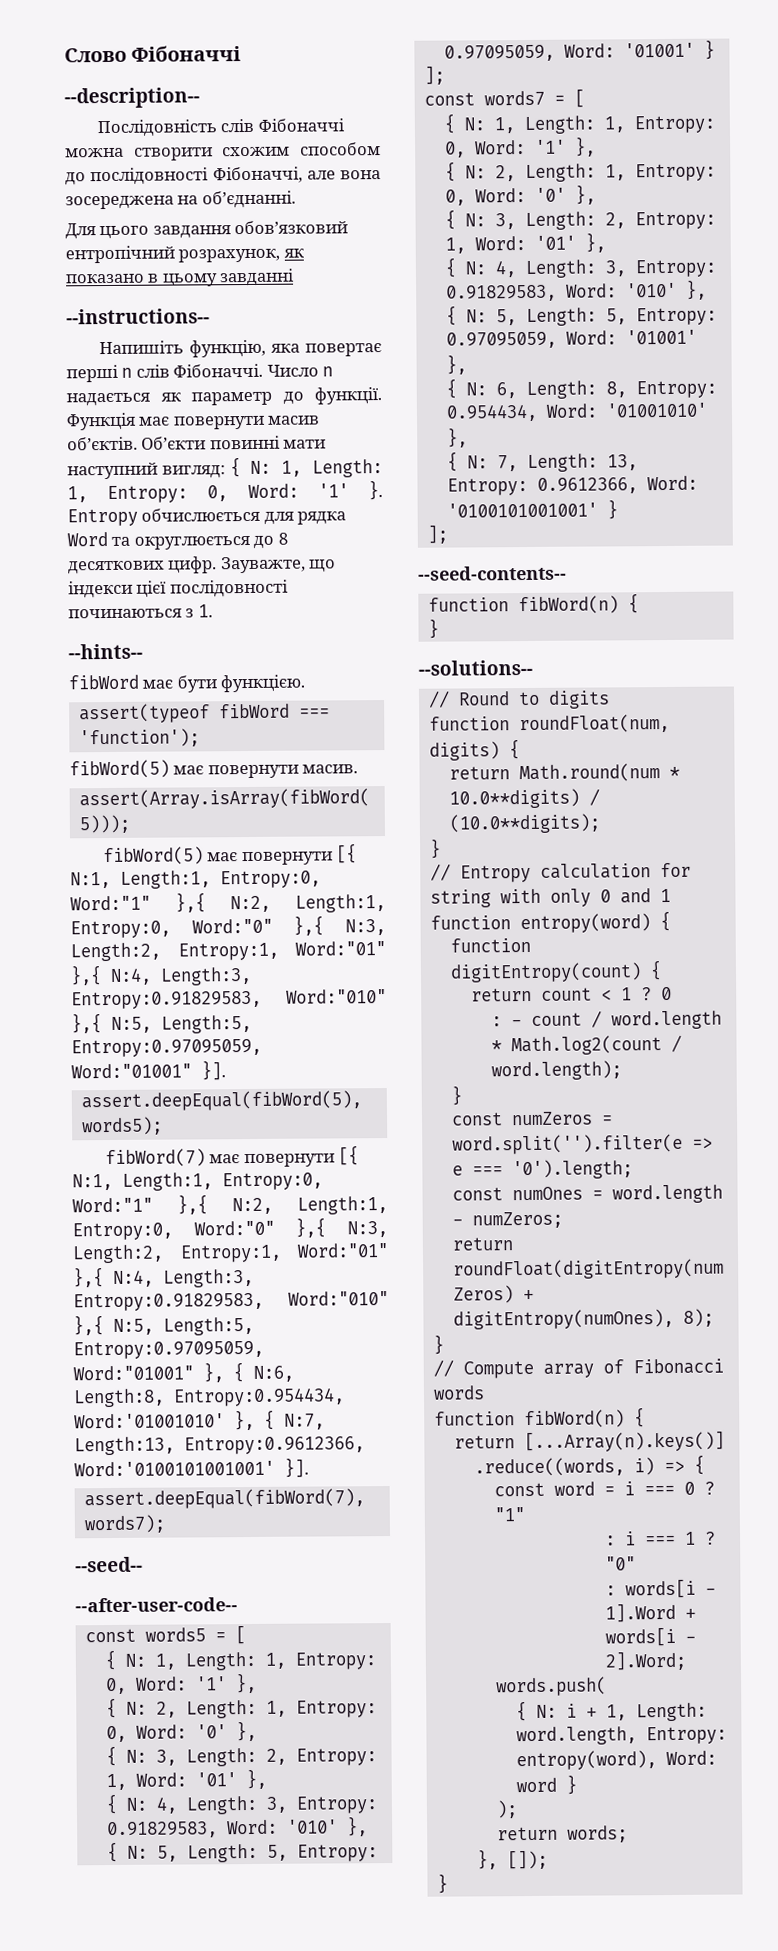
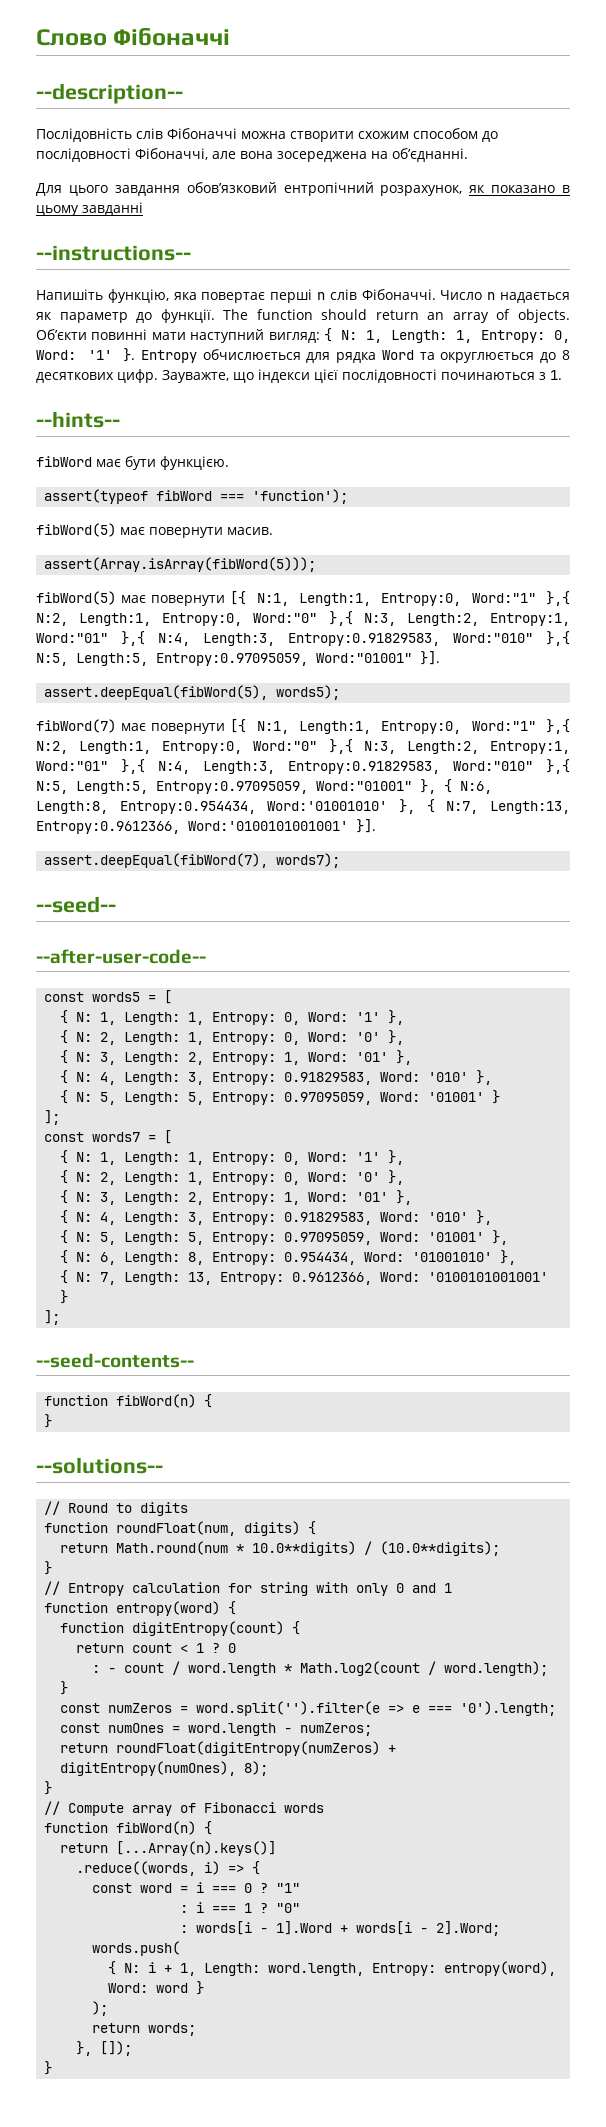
[66,412,321,431] [67,436,138,451] Функція має повернути масив об’єктів. -> [223,309,571,323] The function should return an array of objects.

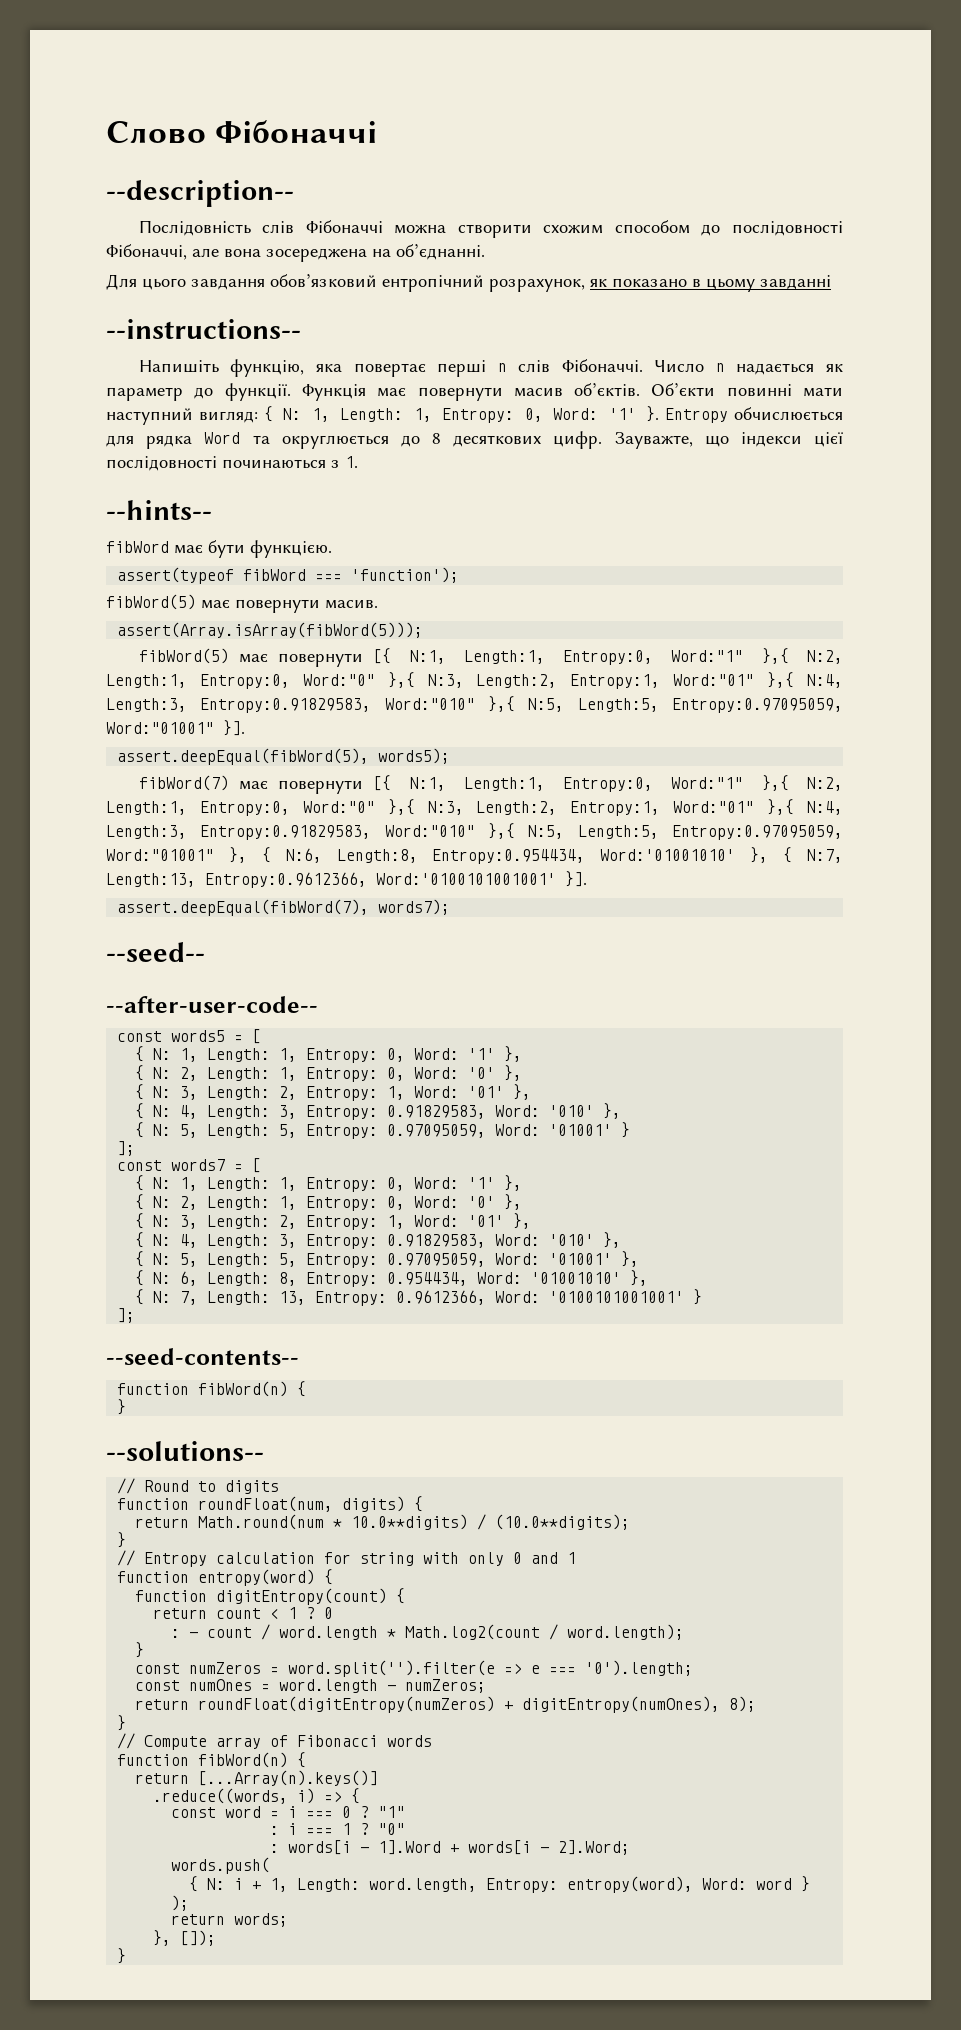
[223,309,571,323] The function should return an array of objects. -> [301,383,641,401] Функція має повернути масив об’єктів.

